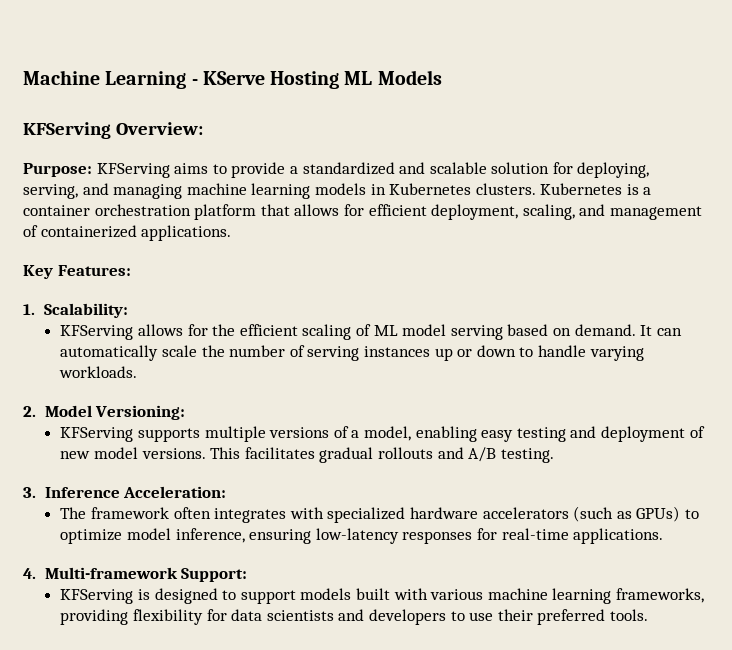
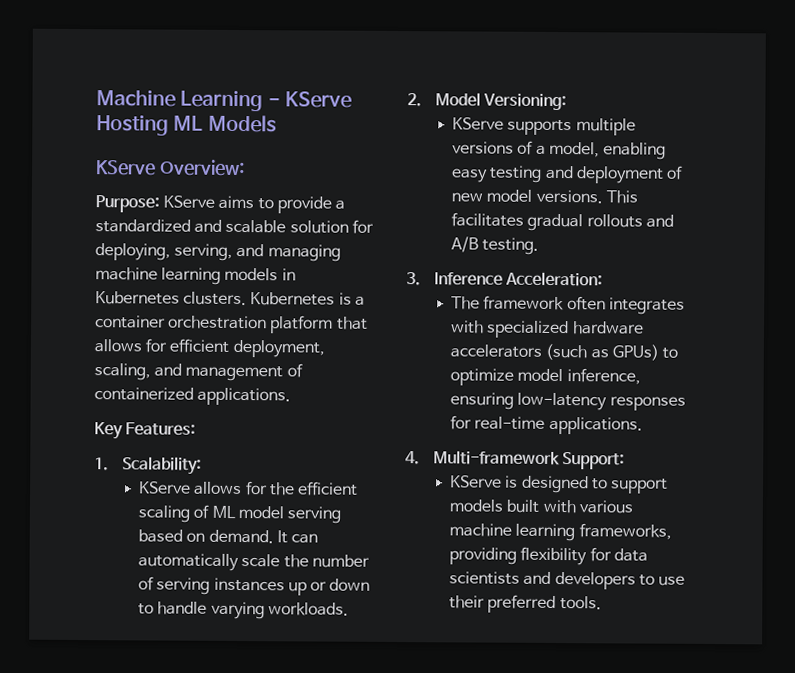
[23,122,111,139] KFServing -> [96,160,156,176] KServe
[96,163,170,178] KFServing -> [163,195,216,208] KServe
[60,325,134,340] KFServing -> [139,481,192,494] KServe
[60,427,134,442] KFServing -> [452,117,505,130] KServe
[60,589,134,604] KFServing -> [450,475,503,488] KServe

